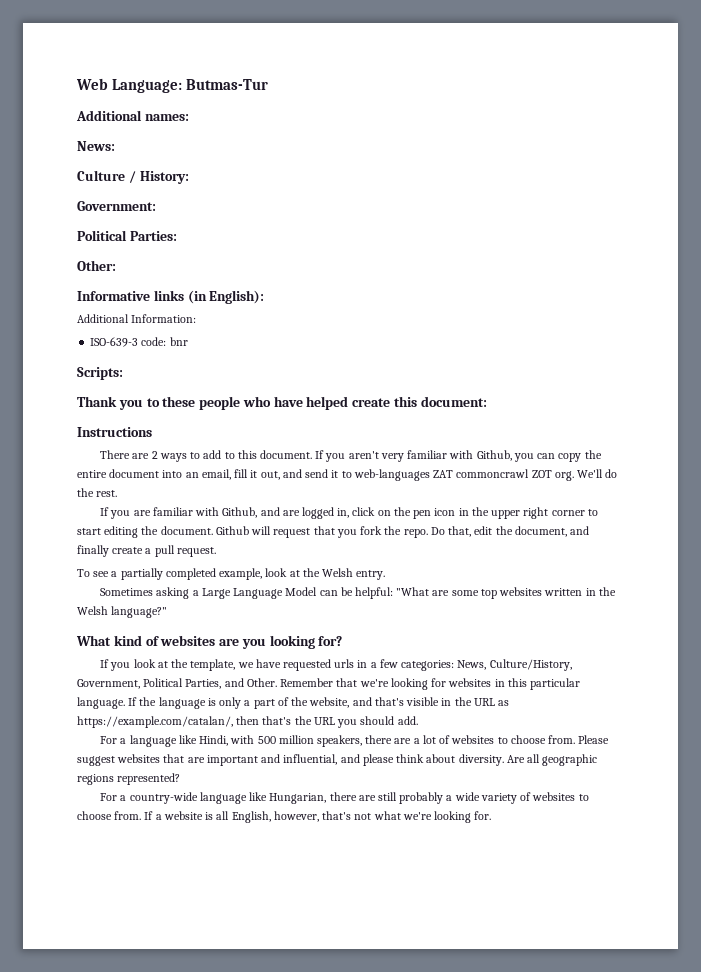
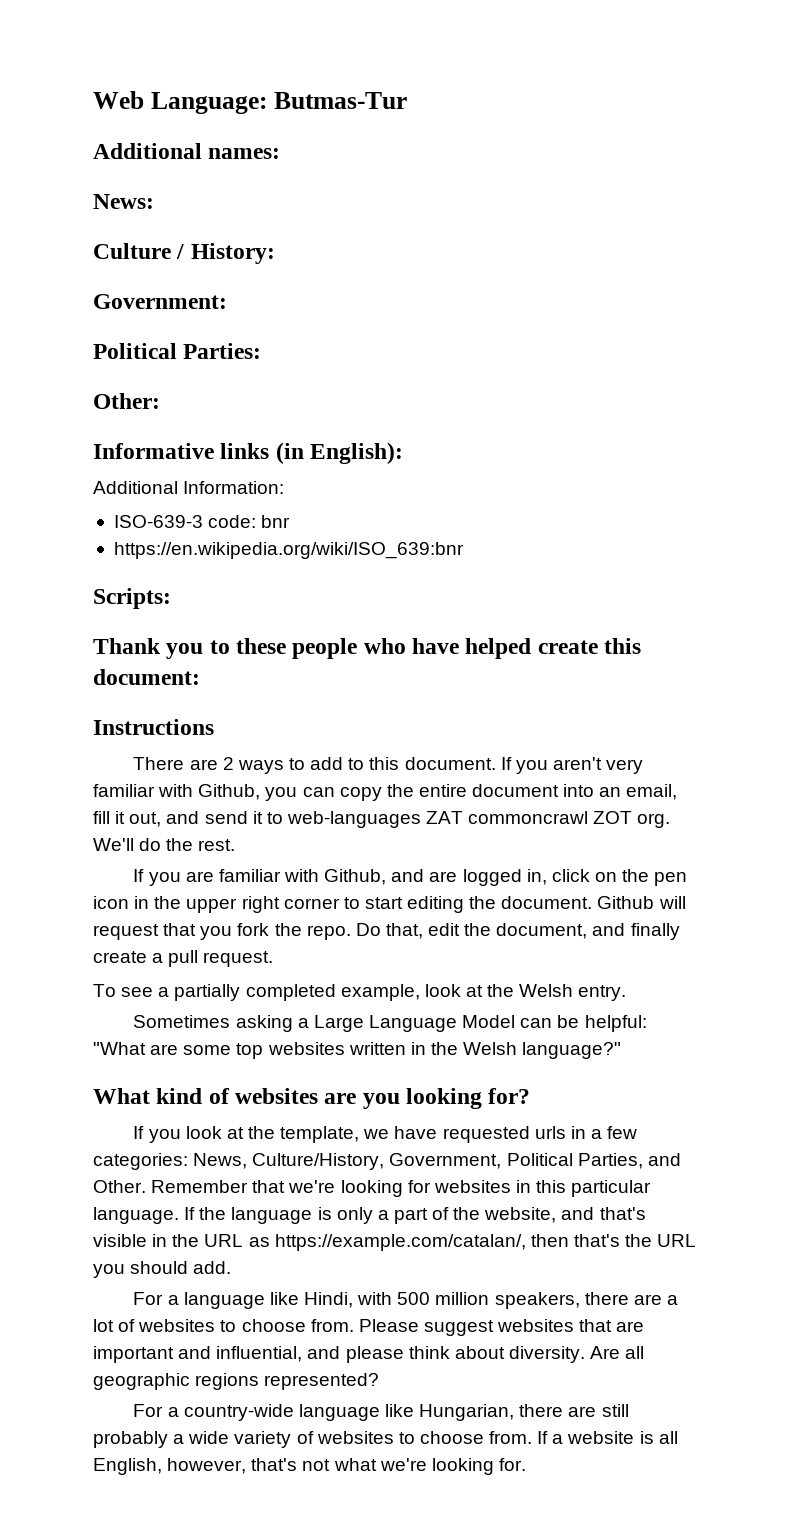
(188, 341) none -> [113,542,464,559] // https://en.wikipedia.org/wiki/ISO_639:bnr

